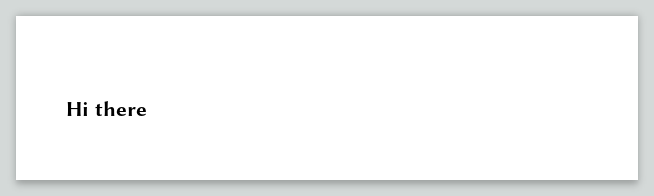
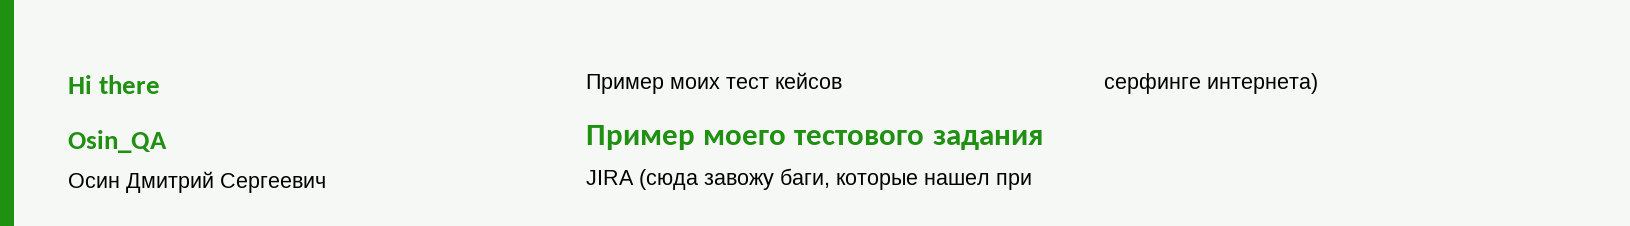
(147, 108) none -> [68,130,167,153] [68,171,326,193] [586,72,842,94] [586,125,1043,150] [586,168,1032,190] [1104,73,1318,94] // Osin_QA // Осин Дмитрий Сергеевич // Пример моих тест кейсов // Пример моего тестового задания // JIRA (cюда завожу баги, которые нашел при серфинге интернета)

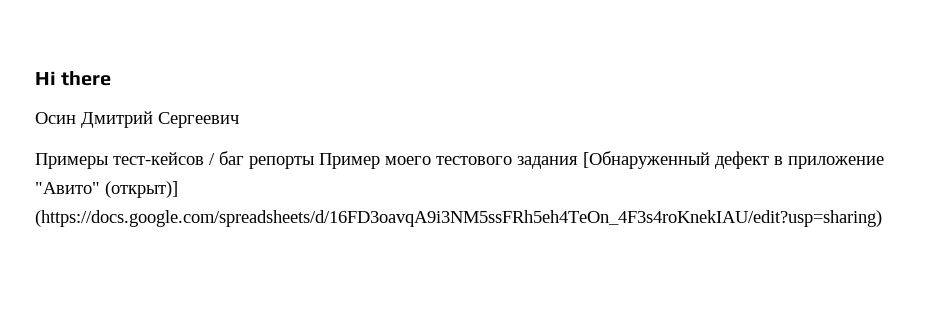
[68,130,167,153] // Osin_QA -> (112, 78) none
[586,72,842,94] Пример моих тест кейсов // -> [35,151,314,169] Примеры тест-кейсов / баг репорты
[586,168,1032,190] [1104,73,1318,94] // JIRA (cюда завожу баги, которые нашел при серфинге интернета) -> [583,151,884,169] [35,181,178,198] [35,210,882,227] [Обнаруженный дефект в приложение "Авито" (открыт)] (https://docs.google.com/spreadsheets/d/16FD3oavqA9i3NM5ssFRh5eh4TeOn_4F3s4roKnekIAU/edit?usp=sharing)

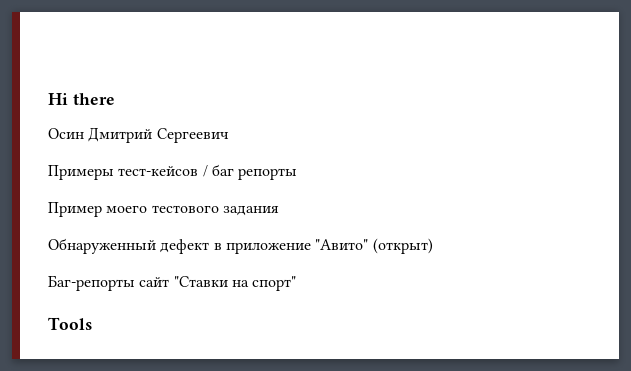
(314, 162) none -> (298, 174) //
[583,151,710,169] [Обнаруженный -> [48,238,156,254] // Обнаруженный
[105,181,178,198] [35,210,882,227] (открыт)] (https://docs.google.com/spreadsheets/d/16FD3oavqA9i3NM5ssFRh5eh4TeOn_4F3s4roKnekIAU/edit?usp=sharing) -> [372,238,433,254] [48,275,297,291] [48,317,92,330] (открыт) // Баг-репорты сайт "Ставки на спорт" // Tools

